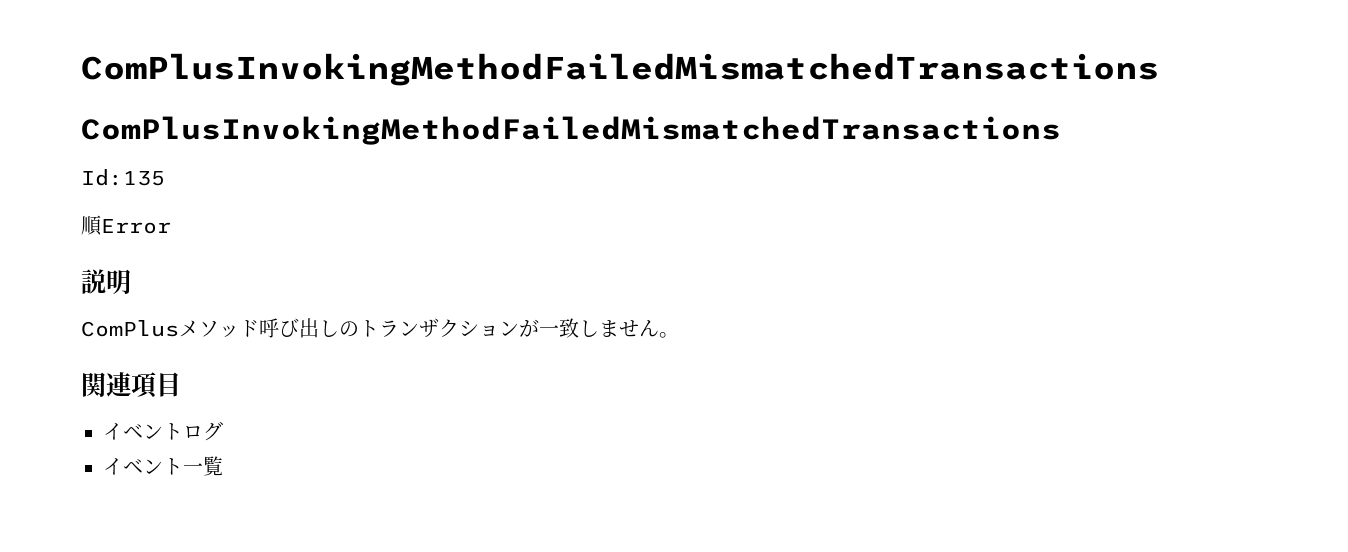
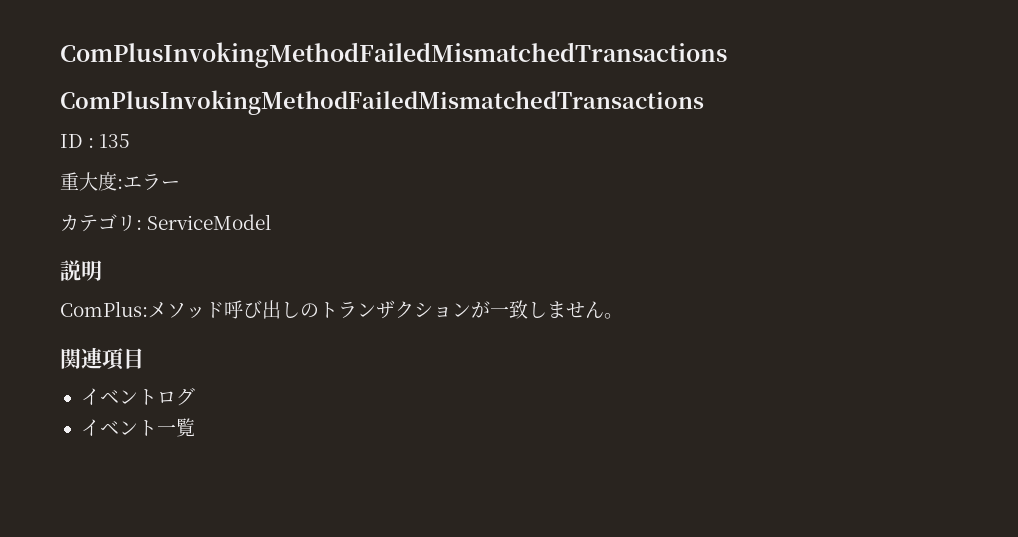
[81,169,165,186] [81,215,171,236] Id:135 // 順Error -> [60,134,131,148] [60,172,180,191] [60,214,272,232] ID : 135 // 重大度:エラー // カテゴリ: ServiceModel
[81,320,179,337] ComPlus -> [60,301,148,317] ComPlus:

